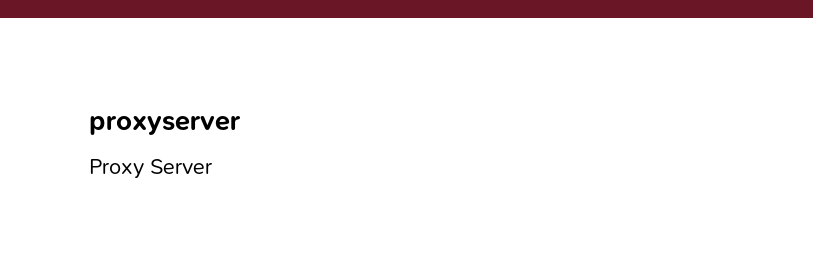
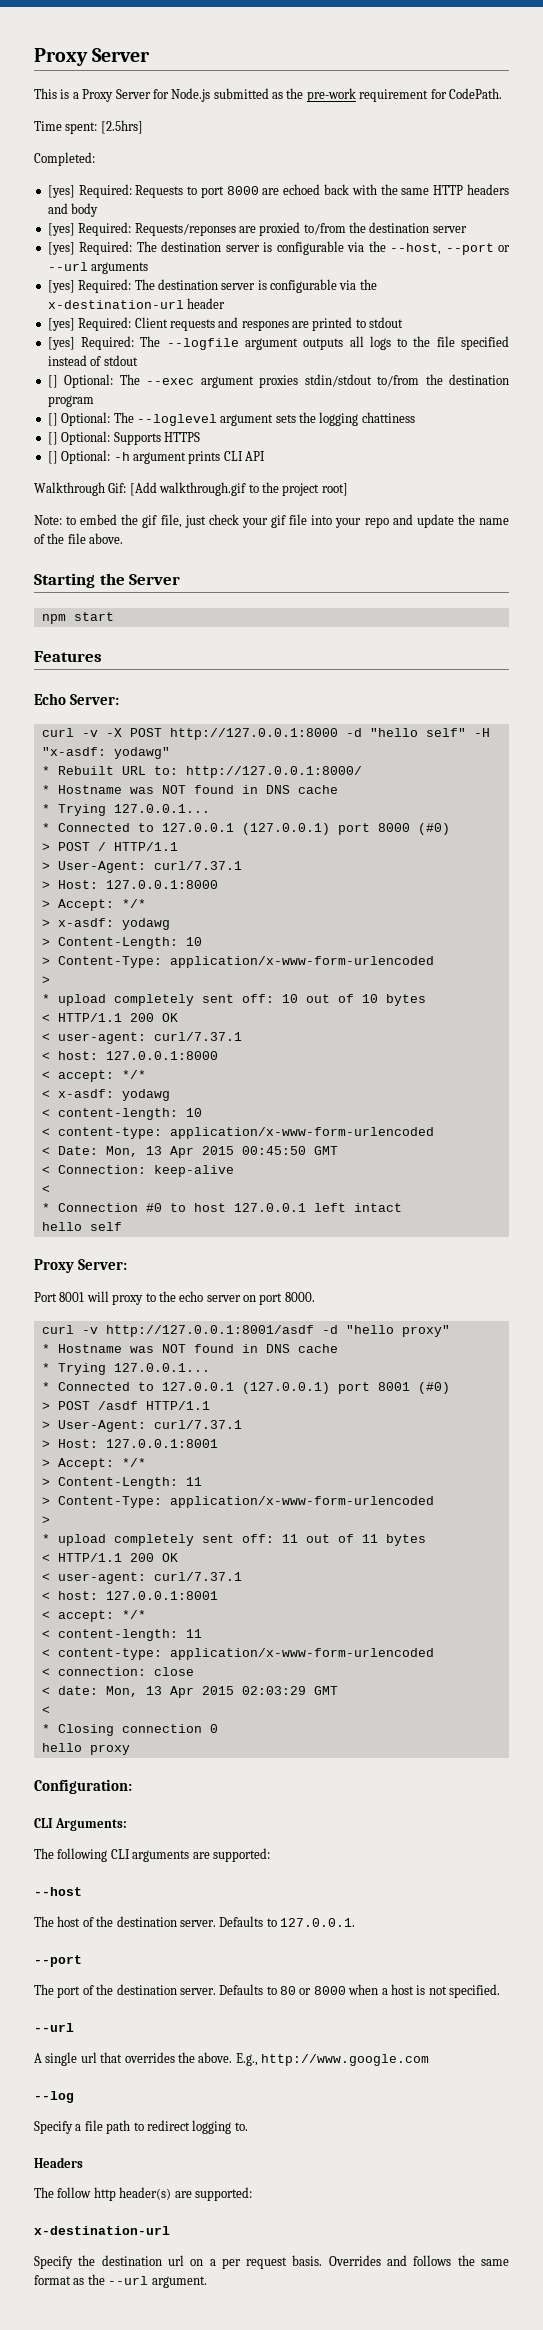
[89,115,241,135] [89,159,213,179] proxyserver // Proxy Server -> [34,48,151,66] [34,88,502,102] [34,120,143,134] [34,152,95,166] [47,184,510,198] [47,203,99,217] [47,222,467,236] [47,241,511,255] [47,262,149,274] [47,279,377,293] [47,298,226,309] [47,317,404,331] [47,336,510,350] [47,355,138,366] [47,374,510,388] [47,395,94,407] [47,412,415,426] [47,431,200,445] [47,450,265,464] [34,482,348,496] [34,514,510,528] [34,533,124,544] [34,573,181,588] [41,612,114,624] [34,651,102,662] [34,693,119,705] [41,728,490,740] [41,747,170,759] [41,766,362,778] [41,785,338,794] [41,804,210,816] [41,823,450,835] [41,842,178,851] [41,861,242,873] [41,880,218,889] [41,899,146,911] [41,918,170,930] [41,937,202,949] [41,956,434,968] [41,976,50,984] [41,994,426,1006] [41,1013,178,1022] [41,1032,242,1044] [41,1051,218,1060] [41,1070,146,1082] [41,1089,170,1101] [41,1108,202,1120] [41,1127,434,1139] [41,1146,338,1158] [41,1165,234,1177] [41,1185,50,1193] [41,1203,402,1212] [41,1222,122,1231] [34,1259,127,1273] [34,1291,315,1305] [41,1325,450,1337] [41,1344,338,1353] [41,1363,210,1375] [41,1382,450,1394] [41,1401,210,1410] [41,1420,242,1432] [41,1439,218,1448] [41,1458,146,1470] [41,1477,202,1489] [41,1496,434,1508] [41,1516,50,1524] [41,1534,426,1546] [41,1553,178,1562] [41,1572,242,1584] [41,1591,218,1600] [41,1610,146,1622] [41,1629,202,1641] [41,1648,434,1660] [41,1667,194,1676] [41,1686,338,1698] [41,1706,50,1714] [41,1724,218,1736] [41,1743,130,1755] [34,1779,132,1794] [34,1818,128,1831] [34,1848,270,1862] [34,1887,82,1896] [34,1916,355,1927] [34,1955,82,1967] [34,1984,500,1998] [34,2023,74,2032] [34,2052,429,2066] [34,2091,74,2103] [34,2120,248,2134] [34,2157,83,2168] [34,2187,252,2201] [34,2226,170,2235] [34,2255,510,2269] [34,2274,207,2288] Proxy Server // This is a Proxy Server for Node.js submitted as the pre-work requirement for CodePath. // Time spent: [2.5hrs] // Completed: // [yes] Required: Requests to port 8000 are echoed back with the same HTTP headers and body // [yes] Required: Requests/reponses are proxied to/from the destination server // [yes] Required: The destination server is configurable via the --host, --port or --url arguments // [yes] Required: The destination server is configurable via the x-destination-url header // [yes] Required: Client requests and respones are printed to stdout // [yes] Required: The --logfile argument outputs all logs to the file specified instead of stdout // [] Optional: The --exec argument proxies stdin/stdout to/from the destination program // [] Optional: The --loglevel argument sets the logging chattiness // [] Optional: Supports HTTPS // [] Optional: -h argument prints CLI API // Walkthrough Gif: [Add walkthrough.gif to the project root] // Note: to embed the gif file, just check your gif file into your repo and update the name of the file above. // Starting the Server // npm start // Features // Echo Server: // curl -v -X POST http://127.0.0.1:8000 -d "hello self" -H "x-asdf: yodawg" // * Rebuilt URL to: http://127.0.0.1:8000/ // * Hostname was NOT found in DNS cache // * Trying 127.0.0.1... // * Connected to 127.0.0.1 (127.0.0.1) port 8000 (#0) // > POST / HTTP/1.1 // > User-Agent: curl/7.37.1 // > Host: 127.0.0.1:8000 // > Accept: */* // > x-asdf: yodawg // > Content-Length: 10 // > Content-Type: application/x-www-form-urlencoded // > // * upload completely sent off: 10 out of 10 bytes // < HTTP/1.1 200 OK // < user-agent: curl/7.37.1 // < host: 127.0.0.1:8000 // < accept: */* // < x-asdf: yodawg // < content-length: 10 // < content-type: application/x-www-form-urlencoded // < Date: Mon, 13 Apr 2015 00:45:50 GMT // < Connection: keep-alive // < // * Connection #0 to host 127.0.0.1 left intact // hello self // Proxy Server: // Port 8001 will proxy to the echo server on port 8000. // curl -v http://127.0.0.1:8001/asdf -d "hello proxy" // * Hostname was NOT found in DNS cache // * Trying 127.0.0.1... // * Connected to 127.0.0.1 (127.0.0.1) port 8001 (#0) // > POST /asdf HTTP/1.1 // > User-Agent: curl/7.37.1 // > Host: 127.0.0.1:8001 // > Accept: */* // > Content-Length: 11 // > Content-Type: application/x-www-form-urlencoded // > // * upload completely sent off: 11 out of 11 bytes // < HTTP/1.1 200 OK // < user-agent: curl/7.37.1 // < host: 127.0.0.1:8001 // < accept: */* // < content-length: 11 // < content-type: application/x-www-form-urlencoded // < connection: close // < date: Mon, 13 Apr 2015 02:03:29 GMT // < // * Closing connection 0 // hello proxy // Configuration: // CLI Arguments: // The following CLI arguments are supported: // --host // The host of the destination server. Defaults to 127.0.0.1. // --port // The port of the destination server. Defaults to 80 or 8000 when a host is not specified. // --url // A single url that overrides the above. E.g., http://www.google.com // --log // Specify a file path to redirect logging to. // Headers // The follow http header(s) are supported: // x-destination-url // Specify the destination url on a per request basis. Overrides and follows the same format as the --url argument.

